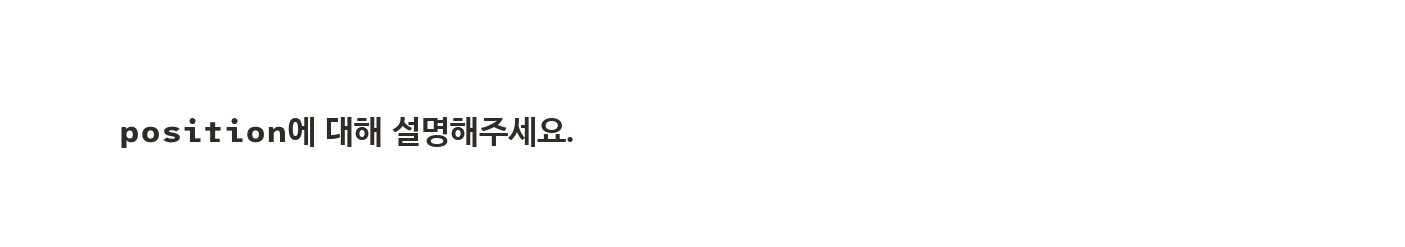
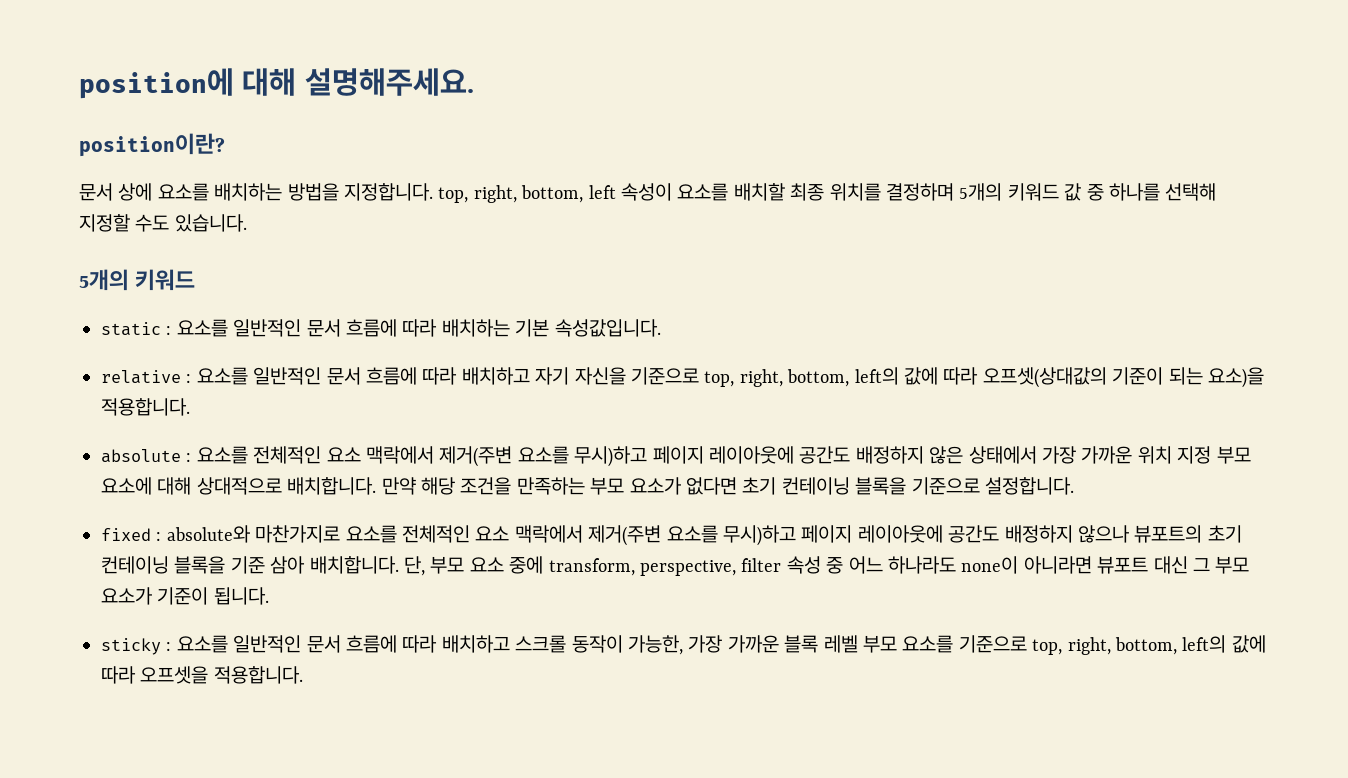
(574, 131) none -> [79,133,225,157] [79,183,1217,203] [79,214,247,232] [79,269,196,291] [101,319,661,337] [101,367,1264,388] [101,398,190,416] [101,446,1251,467] [101,477,1074,495] [101,525,1242,546] [101,556,1250,576] [101,587,269,605] [101,635,1266,655] [101,666,303,684] // position이란? // 문서 상에 요소를 배치하는 방법을 지정합니다. top, right, bottom, left 속성이 요소를 배치할 최종 위치를 결정하며 5개의 키워드 값 중 하나를 선택해 지정할 수도 있습니다. // 5개의 키워드 // static : 요소를 일반적인 문서 흐름에 따라 배치하는 기본 속성값입니다. // relative : 요소를 일반적인 문서 흐름에 따라 배치하고 자기 자신을 기준으로 top, right, bottom, left의 값에 따라 오프셋(상대값의 기준이 되는 요소)을 적용합니다. // absolute : 요소를 전체적인 요소 맥락에서 제거(주변 요소를 무시)하고 페이지 레이아웃에 공간도 배정하지 않은 상태에서 가장 가까운 위치 지정 부모 요소에 대해 상대적으로 배치합니다. 만약 해당 조건을 만족하는 부모 요소가 없다면 초기 컨테이닝 블록을 기준으로 설정합니다. // fixed : absolute와 마찬가지로 요소를 전체적인 요소 맥락에서 제거(주변 요소를 무시)하고 페이지 레이아웃에 공간도 배정하지 않으나 뷰포트의 초기 컨테이닝 블록을 기준 삼아 배치합니다. 단, 부모 요소 중에 transform, perspective, filter 속성 중 어느 하나라도 none이 아니라면 뷰포트 대신 그 부모 요소가 기준이 됩니다. // sticky : 요소를 일반적인 문서 흐름에 따라 배치하고 스크롤 동작이 가능한, 가장 가까운 블록 레벨 부모 요소를 기준으로 top, right, bottom, left의 값에 따라 오프셋을 적용합니다.

